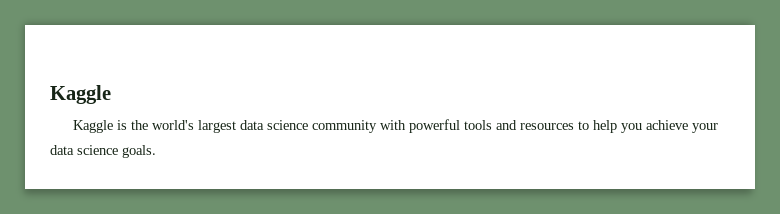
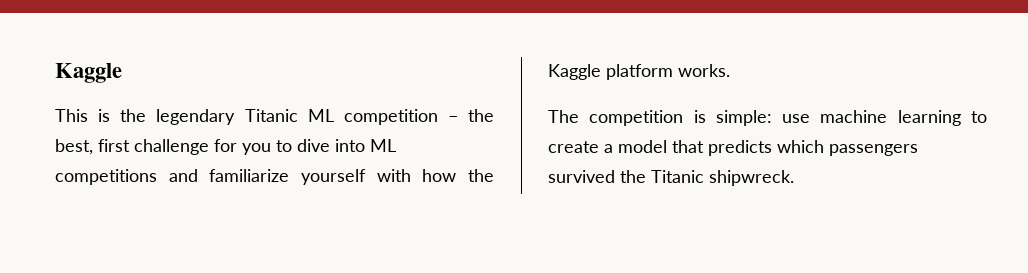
[73,120,114,133] Kaggle -> [55,109,88,122] This
[152,119,719,133] [50,145,156,158] world's largest data science community with powerful tools and resources to help you achieve your data science goals. -> [156,109,494,125] [55,139,396,155] [55,169,495,185] [548,64,730,80] [548,110,987,126] [548,140,918,156] [548,170,794,186] legendary Titanic ML competition – the best, first challenge for you to dive into ML competitions and familiarize yourself with how the Kaggle platform works. // The competition is simple: use machine learning to create a model that predicts which passengers survived the Titanic shipwreck.

